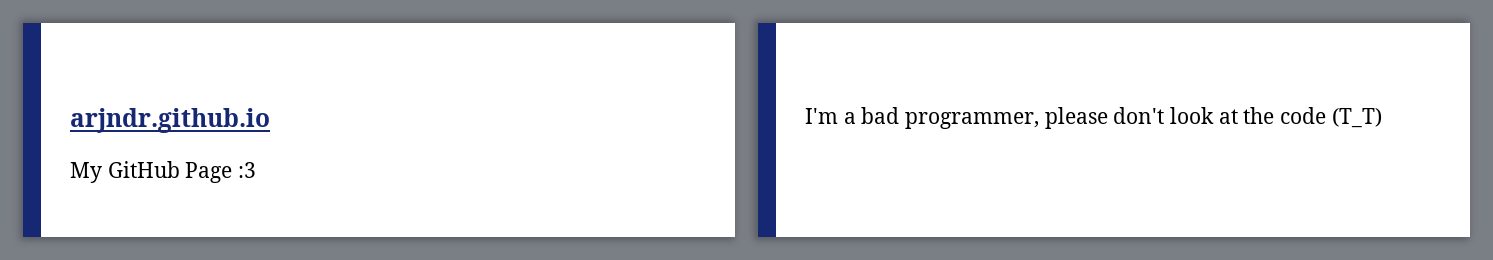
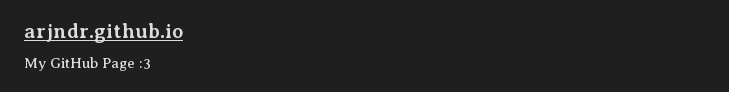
[805,107,1382,129] // I'm a bad programmer, please don't look at the code (T_T) -> (151, 64) none

